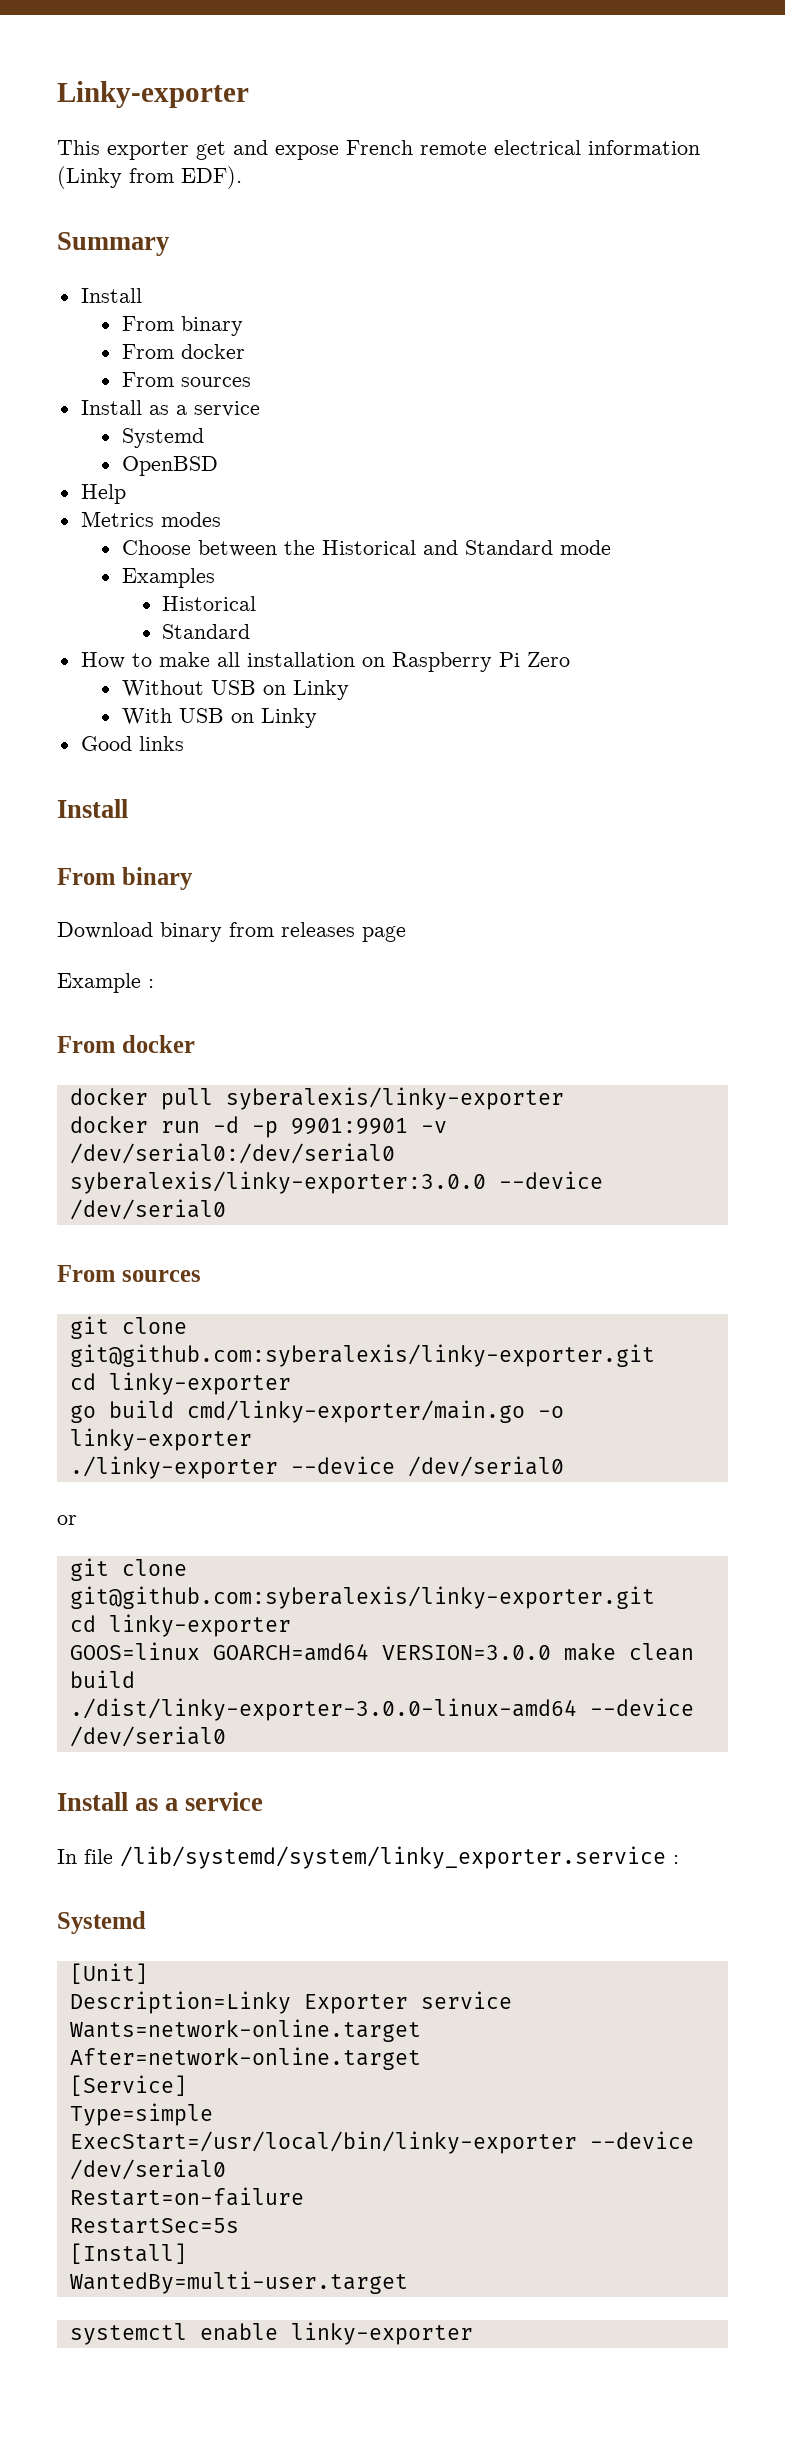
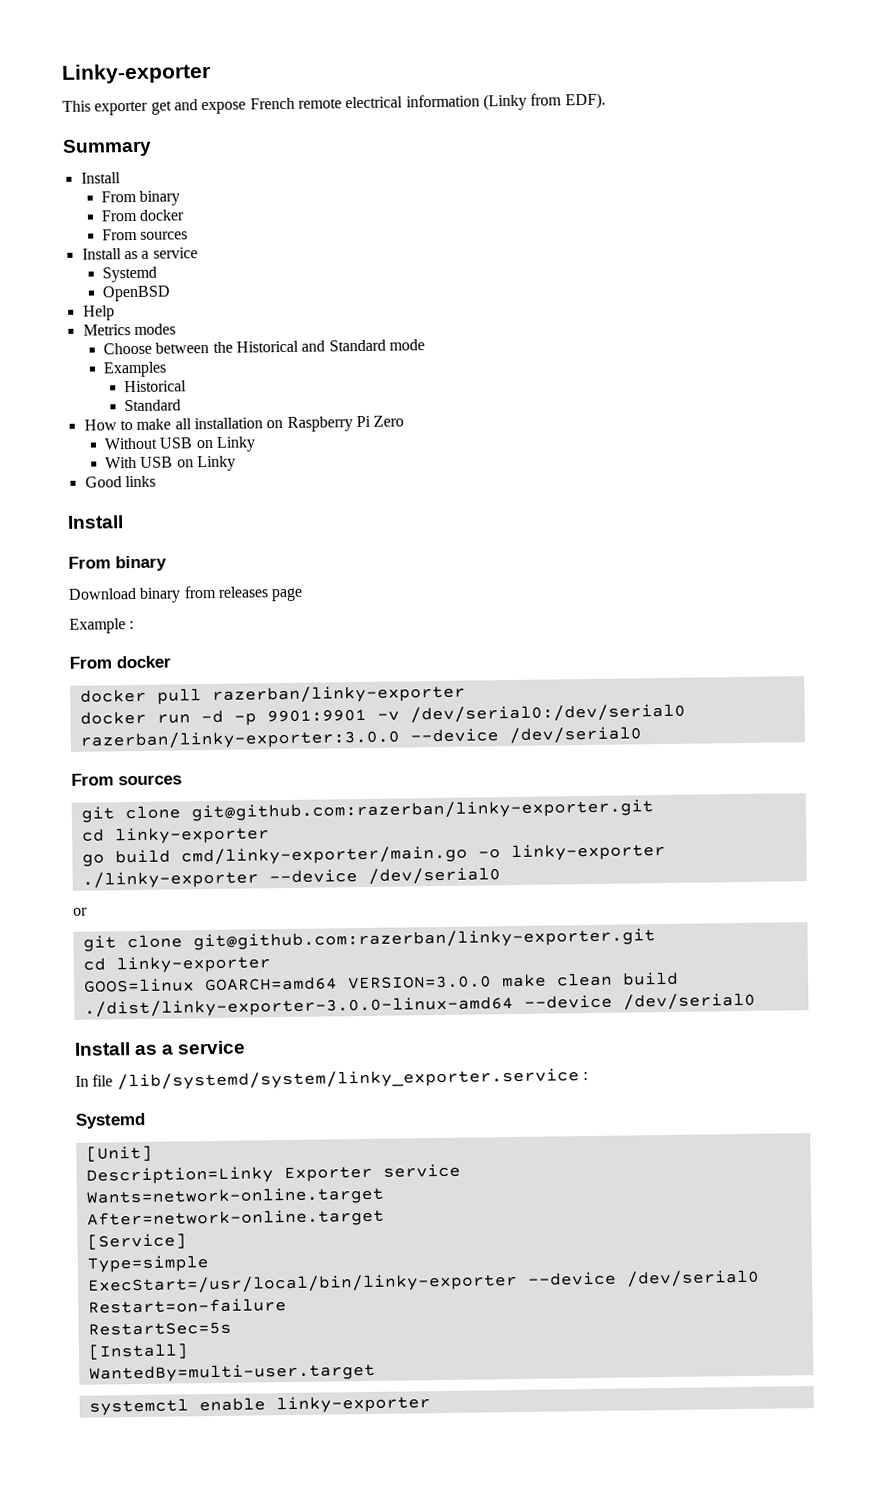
[225,1087,564,1110] syberalexis/linky-exporter -> [211,684,466,705] razerban/linky-exporter
[69,1171,486,1194] syberalexis/linky-exporter:3.0.0 -> [79,729,400,750] razerban/linky-exporter:3.0.0
[69,1344,655,1367] git@github.com:syberalexis/linky-exporter.git -> [190,799,654,822] git@github.com:razerban/linky-exporter.git
[69,1586,655,1609] git@github.com:syberalexis/linky-exporter.git -> [192,928,656,951] git@github.com:razerban/linky-exporter.git

